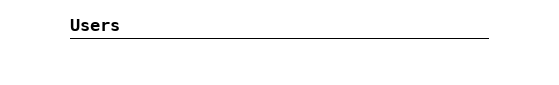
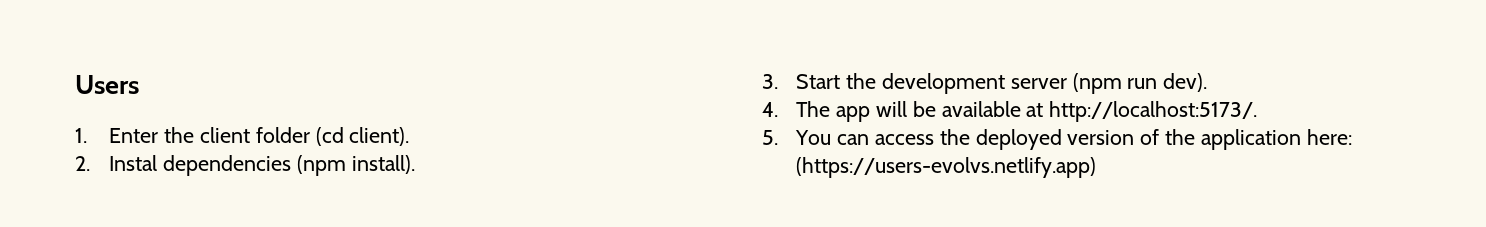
(120, 25) none -> [75,127,410,146] [75,155,415,176] [762,73,1208,94] [762,101,1258,122] [762,129,1352,150] [796,157,1097,178] // 1. Enter the client folder (cd client). // 2. Instal dependencies (npm install). // 3. Start the development server (npm run dev). // 4. The app will be available at http://localhost:5173/. // 5. You can access the deployed version of the application here: (https://users-evolvs.netlify.app)

